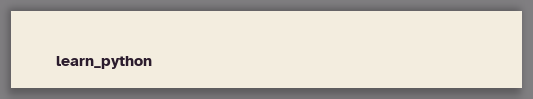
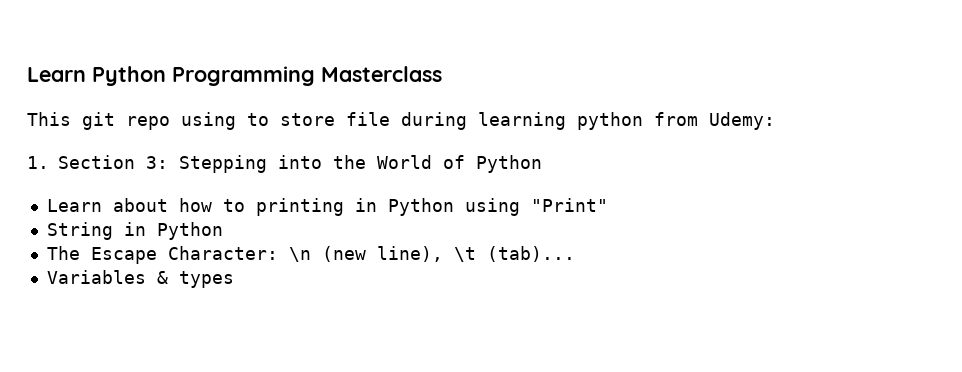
[56,56,152,69] learn_python -> [27,66,442,86] [27,112,775,130] [27,155,542,173] [46,198,608,216] [46,222,223,240] [46,246,575,264] [46,270,234,288] Learn Python Programming Masterclass // This git repo using to store file during learning python from Udemy: // 1. Section 3: Stepping into the World of Python // Learn about how to printing in Python using "Print" // String in Python // The Escape Character: \n (new line), \t (tab)... // Variables & types

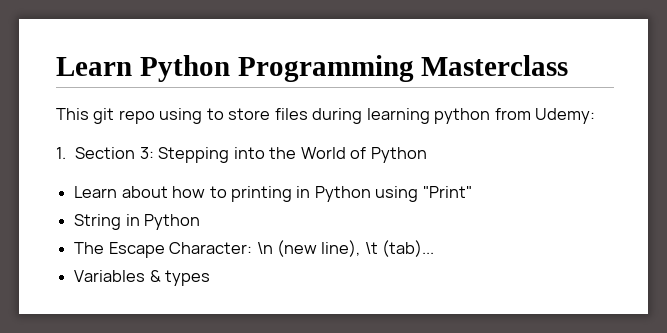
[346,112,390,126] file -> [274,108,308,120] files

